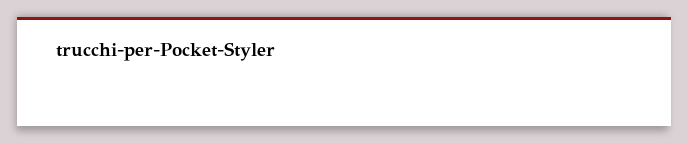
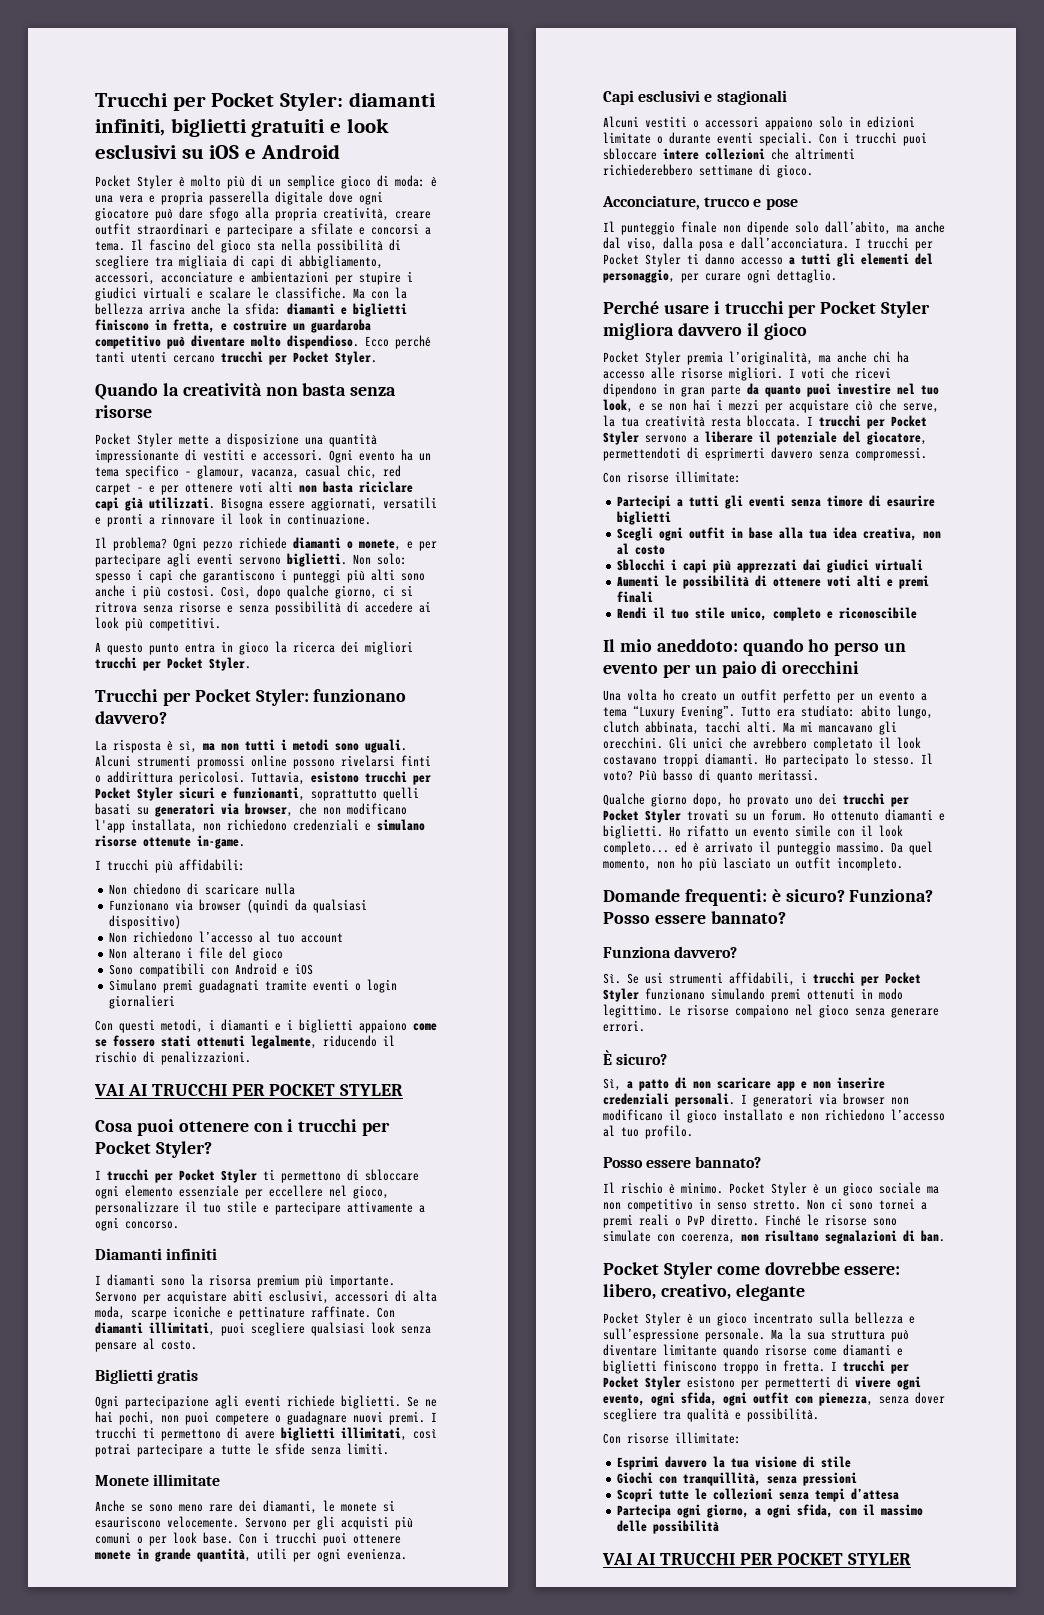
[56,42,275,61] trucchi-per-Pocket-Styler -> [95,92,436,111] [95,118,389,137] [95,144,340,159] [95,175,437,189] [95,191,383,205] [95,207,431,221] [95,223,431,237] [95,239,401,253] [95,255,383,269] [95,271,413,285] [95,287,407,301] [95,303,407,317] [95,319,371,333] [95,335,431,349] [95,351,377,365] [95,383,397,400] [95,405,152,418] [95,433,377,447] [95,449,431,463] [95,465,401,479] [95,481,413,495] [95,497,437,511] [95,513,371,527] [95,537,437,551] [95,553,407,567] [95,569,425,583] [95,585,413,599] [95,601,431,615] [95,617,221,631] [95,641,413,655] [95,657,251,671] [95,689,407,706] [95,711,167,724] [95,739,407,753] [95,755,431,769] [95,771,431,785] [95,787,419,801] [95,803,407,817] [95,819,425,833] [95,835,245,849] [95,859,245,873] [109,883,296,895] [109,899,368,913] [109,915,182,929] [109,931,344,943] [109,947,284,961] [109,963,314,977] [109,979,398,993] [109,995,176,1009] [95,1019,437,1033] [95,1035,395,1049] [95,1051,251,1065] [94,1084,404,1096] [95,1119,391,1136] [95,1141,212,1158] [95,1169,419,1183] [95,1185,389,1199] [95,1201,425,1215] [95,1217,179,1231] [95,1248,218,1260] [95,1274,395,1288] [95,1290,437,1304] [95,1306,395,1320] [95,1322,431,1336] [95,1338,197,1352] [95,1369,199,1384] [95,1395,437,1409] [95,1411,437,1425] [95,1427,437,1441] [95,1443,389,1457] [95,1474,221,1486] [95,1500,395,1514] [95,1516,413,1530] [95,1532,401,1546] [95,1548,407,1562] [603,90,787,105] [603,116,915,130] [603,132,927,146] [603,148,855,160] [603,164,813,178] [602,195,798,210] [603,221,945,235] [603,237,933,251] [603,253,933,267] [603,269,837,283] [603,301,931,318] [603,323,807,340] [603,351,909,365] [603,367,891,381] [603,383,939,397] [603,399,939,413] [603,415,927,429] [603,431,927,445] [603,447,927,461] [603,471,741,483] [617,495,936,509] [617,511,672,525] [617,527,942,541] [617,543,666,555] [617,559,924,573] [617,575,930,589] [617,591,654,603] [617,607,918,621] [603,639,907,656] [603,661,860,678] [603,689,927,703] [603,705,933,719] [603,721,897,735] [603,737,921,751] [603,753,933,767] [603,769,819,783] [603,793,909,807] [603,809,945,823] [603,825,903,839] [603,841,933,855] [603,857,903,871] [603,889,934,906] [603,911,786,924] [603,946,738,958] [603,972,921,986] [603,988,903,1002] [603,1004,939,1018] [603,1020,645,1032] [603,1050,668,1065] [603,1077,885,1091] [603,1093,909,1107] [603,1109,945,1123] [603,1125,693,1139] [603,1156,762,1168] [603,1182,939,1196] [603,1198,927,1212] [603,1214,897,1228] [603,1230,945,1244] [603,1262,901,1279] [603,1284,805,1301] [603,1312,915,1326] [603,1328,909,1342] [603,1344,903,1358] [603,1360,909,1374] [603,1376,921,1390] [603,1392,945,1406] [603,1408,819,1422] [603,1432,741,1444] [617,1456,852,1470] [617,1472,858,1486] [617,1488,900,1502] [617,1504,924,1518] [617,1520,720,1534] [602,1553,912,1565] Trucchi per Pocket Styler: diamanti infiniti, biglietti gratuiti e look esclusivi su iOS e Android // Pocket Styler è molto più di un semplice gioco di moda: è una vera e propria passerella digitale dove ogni giocatore può dare sfogo alla propria creatività, creare outfit straordinari e partecipare a sfilate e concorsi a tema. Il fascino del gioco sta nella possibilità di scegliere tra migliaia di capi di abbigliamento, accessori, acconciature e ambientazioni per stupire i giudici virtuali e scalare le classifiche. Ma con la bellezza arriva anche la sfida: diamanti e biglietti finiscono in fretta, e costruire un guardaroba competitivo può diventare molto dispendioso. Ecco perché tanti utenti cercano trucchi per Pocket Styler. // Quando la creatività non basta senza risorse // Pocket Styler mette a disposizione una quantità impressionante di vestiti e accessori. Ogni evento ha un tema specifico – glamour, vacanza, casual chic, red carpet – e per ottenere voti alti non basta riciclare capi già utilizzati. Bisogna essere aggiornati, versatili e pronti a rinnovare il look in continuazione. // Il problema? Ogni pezzo richiede diamanti o monete, e per partecipare agli eventi servono biglietti. Non solo: spesso i capi che garantiscono i punteggi più alti sono anche i più costosi. Così, dopo qualche giorno, ci si ritrova senza risorse e senza possibilità di accedere ai look più competitivi. // A questo punto entra in gioco la ricerca dei migliori trucchi per Pocket Styler. // Trucchi per Pocket Styler: funzionano davvero? // La risposta è sì, ma non tutti i metodi sono uguali. Alcuni strumenti promossi online possono rivelarsi finti o addirittura pericolosi. Tuttavia, esistono trucchi per Pocket Styler sicuri e funzionanti, soprattutto quelli basati su generatori via browser, che non modificano l'app installata, non richiedono credenziali e simulano risorse ottenute in-game. // I trucchi più affidabili: // Non chiedono di scaricare nulla // Funzionano via browser (quindi da qualsiasi dispositivo) // Non richiedono l’accesso al tuo account // Non alterano i file del gioco // Sono compatibili con Android e iOS // Simulano premi guadagnati tramite eventi o login giornalieri // Con questi metodi, i diamanti e i biglietti appaiono come se fossero stati ottenuti legalmente, riducendo il rischio di penalizzazioni. // VAI AI TRUCCHI PER POCKET STYLER // Cosa puoi ottenere con i trucchi per Pocket Styler? // I trucchi per Pocket Styler ti permettono di sbloccare ogni elemento essenziale per eccellere nel gioco, personalizzare il tuo stile e partecipare attivamente a ogni concorso. // Diamanti infiniti // I diamanti sono la risorsa premium più importante. Servono per acquistare abiti esclusivi, accessori di alta moda, scarpe iconiche e pettinature raffinate. Con diamanti illimitati, puoi scegliere qualsiasi look senza pensare al costo. // Biglietti gratis // Ogni partecipazione agli eventi richiede biglietti. Se ne hai pochi, non puoi competere o guadagnare nuovi premi. I trucchi ti permettono di avere biglietti illimitati, così potrai partecipare a tutte le sfide senza limiti. // Monete illimitate // Anche se sono meno rare dei diamanti, le monete si esauriscono velocemente. Servono per gli acquisti più comuni o per look base. Con i trucchi puoi ottenere monete in grande quantità, utili per ogni evenienza. // Capi esclusivi e stagionali // Alcuni vestiti o accessori appaiono solo in edizioni limitate o durante eventi speciali. Con i trucchi puoi sbloccare intere collezioni che altrimenti richiederebbero settimane di gioco. // Acconciature, trucco e pose // Il punteggio finale non dipende solo dall’abito, ma anche dal viso, dalla posa e dall’acconciatura. I trucchi per Pocket Styler ti danno accesso a tutti gli elementi del personaggio, per curare ogni dettaglio. // Perché usare i trucchi per Pocket Styler migliora davvero il gioco // Pocket Styler premia l’originalità, ma anche chi ha accesso alle risorse migliori. I voti che ricevi dipendono in gran parte da quanto puoi investire nel tuo look, e se non hai i mezzi per acquistare ciò che serve, la tua creatività resta bloccata. I trucchi per Pocket Styler servono a liberare il potenziale del giocatore, permettendoti di esprimerti davvero senza compromessi. // Con risorse illimitate: // Partecipi a tutti gli eventi senza timore di esaurire biglietti // Scegli ogni outfit in base alla tua idea creativa, non al costo // Sblocchi i capi più apprezzati dai giudici virtuali // Aumenti le possibilità di ottenere voti alti e premi finali // Rendi il tuo stile unico, completo e riconoscibile // Il mio aneddoto: quando ho perso un evento per un paio di orecchini // Una volta ho creato un outfit perfetto per un evento a tema “Luxury Evening”. Tutto era studiato: abito lungo, clutch abbinata, tacchi alti. Ma mi mancavano gli orecchini. Gli unici che avrebbero completato il look costavano troppi diamanti. Ho partecipato lo stesso. Il voto? Più basso di quanto meritassi. // Qualche giorno dopo, ho provato uno dei trucchi per Pocket Styler trovati su un forum. Ho ottenuto diamanti e biglietti. Ho rifatto un evento simile con il look completo... ed è arrivato il punteggio massimo. Da quel momento, non ho più lasciato un outfit incompleto. // Domande frequenti: è sicuro? Funziona? Posso essere bannato? // Funziona davvero? // Sì. Se usi strumenti affidabili, i trucchi per Pocket Styler funzionano simulando premi ottenuti in modo legittimo. Le risorse compaiono nel gioco senza generare errori. // È sicuro? // Sì, a patto di non scaricare app e non inserire credenziali personali. I generatori via browser non modificano il gioco installato e non richiedono l’accesso al tuo profilo. // Posso essere bannato? // Il rischio è minimo. Pocket Styler è un gioco sociale ma non competitivo in senso stretto. Non ci sono tornei a premi reali o PvP diretto. Finché le risorse sono simulate con coerenza, non risultano segnalazioni di ban. // Pocket Styler come dovrebbe essere: libero, creativo, elegante // Pocket Styler è un gioco incentrato sulla bellezza e sull’espressione personale. Ma la sua struttura può diventare limitante quando risorse come diamanti e biglietti finiscono troppo in fretta. I trucchi per Pocket Styler esistono per permetterti di vivere ogni evento, ogni sfida, ogni outfit con pienezza, senza dover scegliere tra qualità e possibilità. // Con risorse illimitate: // Esprimi davvero la tua visione di stile // Giochi con tranquillità, senza pressioni // Scopri tutte le collezioni senza tempi d’attesa // Partecipa ogni giorno, a ogni sfida, con il massimo delle possibilità // VAI AI TRUCCHI PER POCKET STYLER

